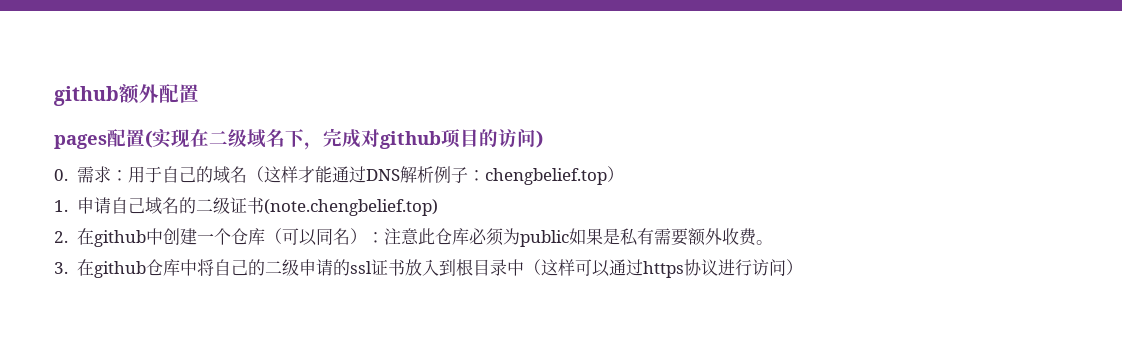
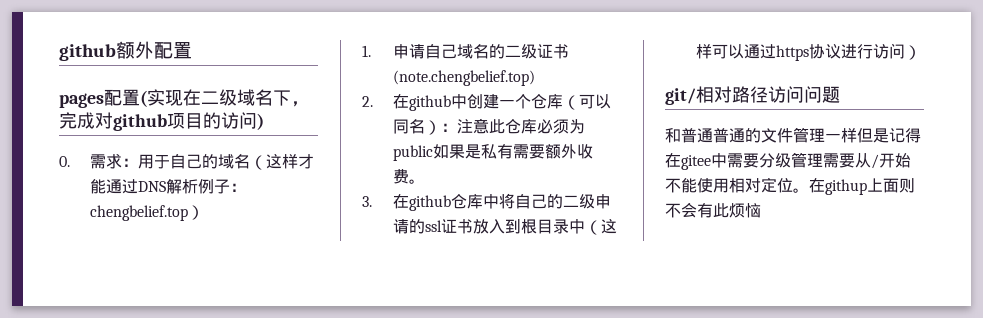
(803, 267) none -> [665,86,840,105] [665,127,921,143] [665,152,911,170] [665,177,915,195] [665,202,761,218] // git/相对路径访问问题 // 和普通普通的文件管理一样但是记得在gitee中需要分级管理需要从/开始不能使用相对定位。在githup上面则不会有此烦恼

